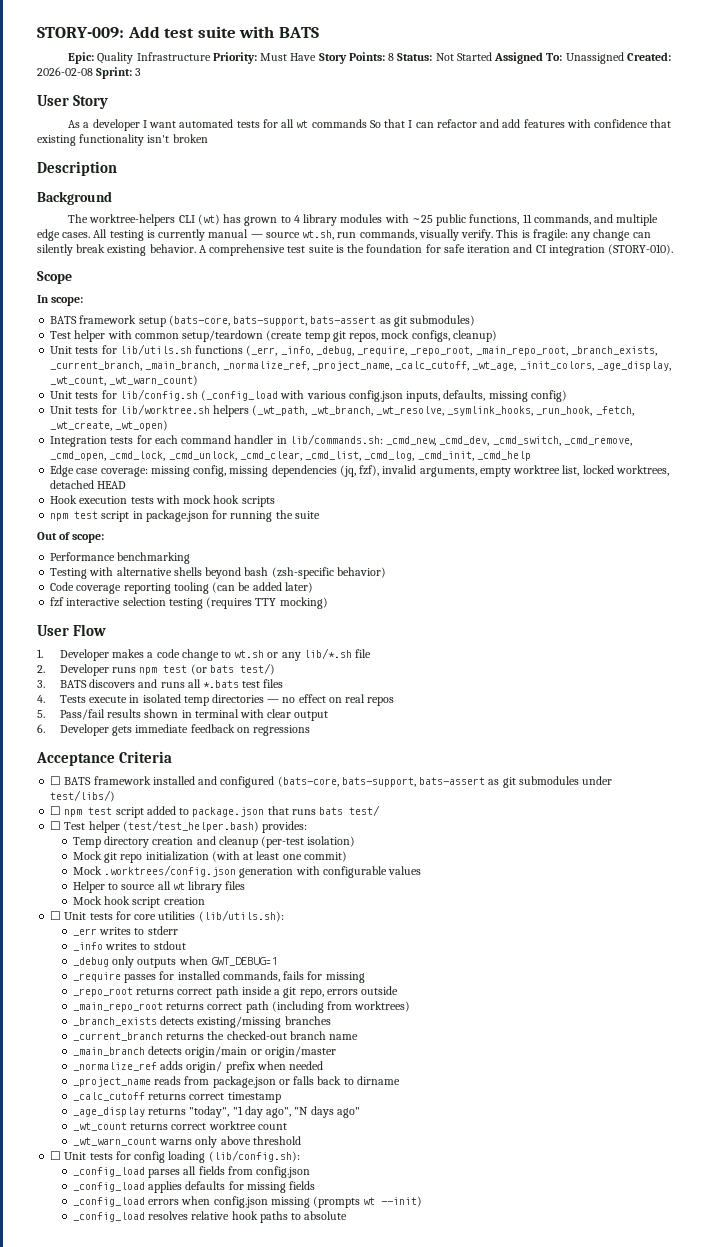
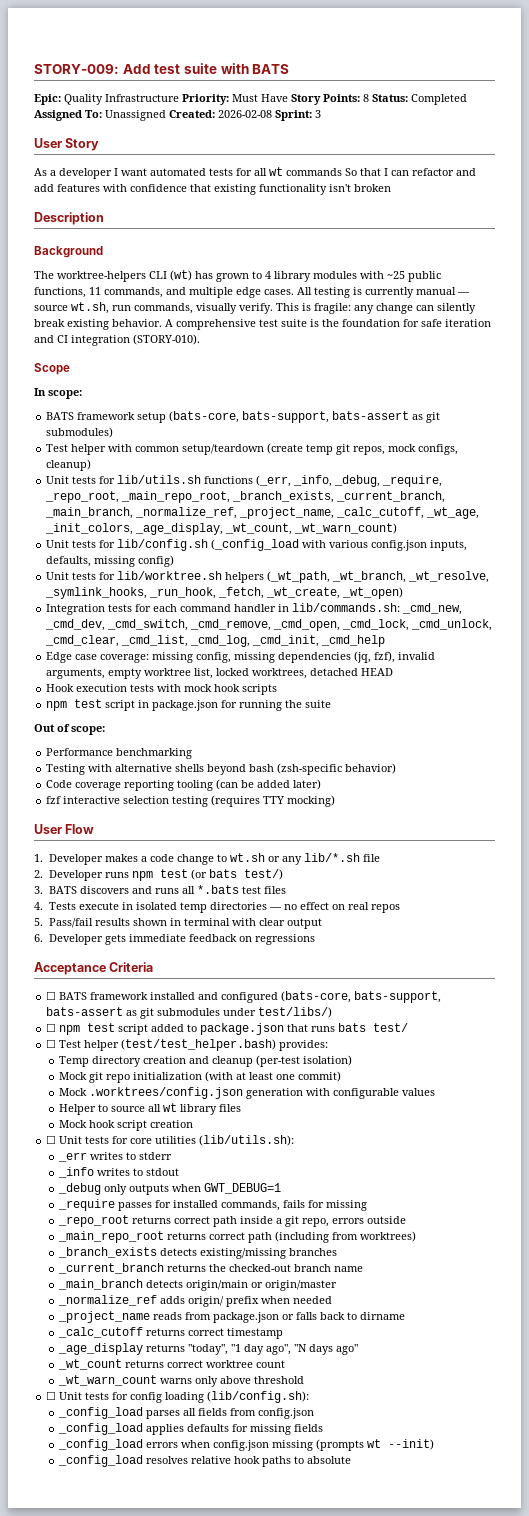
[435,52,492,61] Not Started -> [411,94,467,105] Completed

